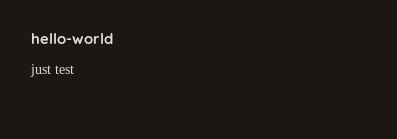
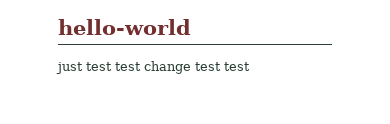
(74, 69) none -> [115,61,250,74] test change test test

